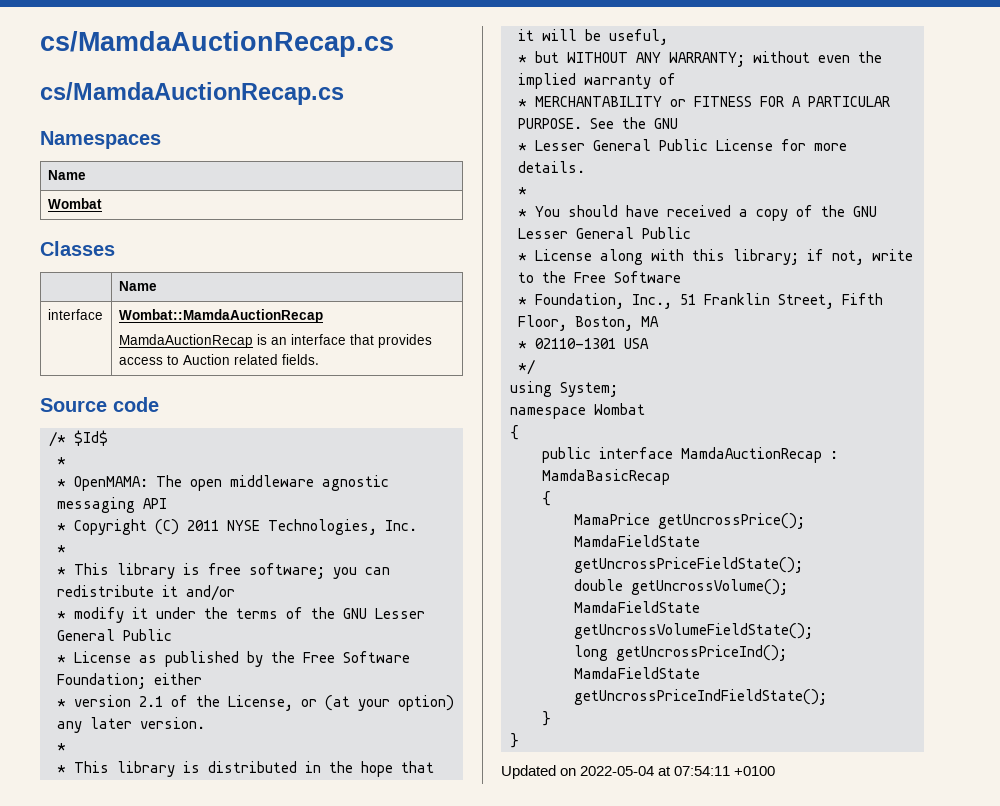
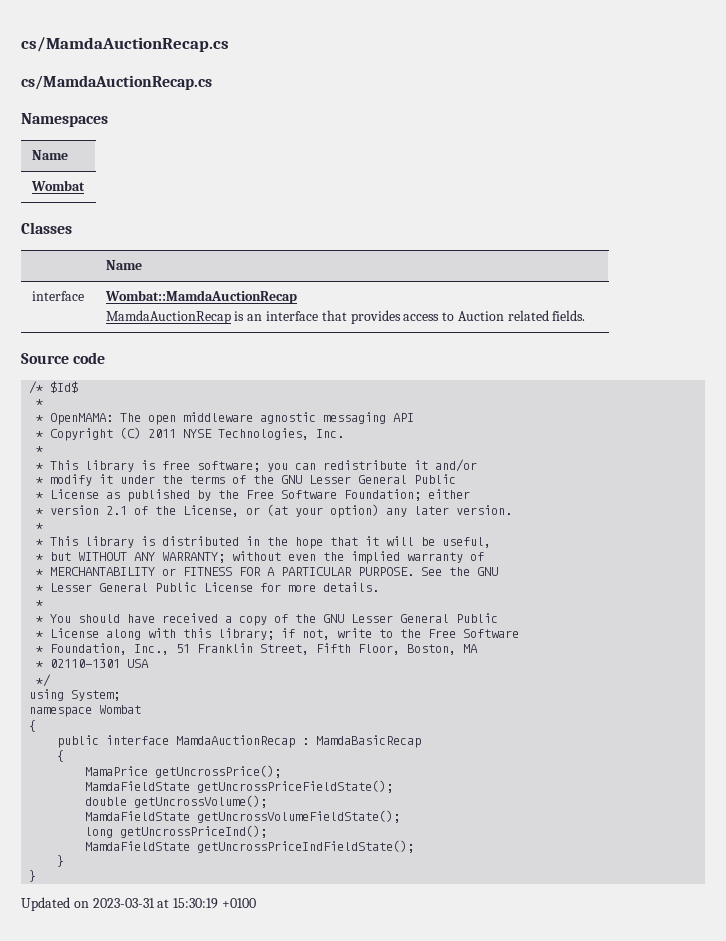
[580,766,731,776] 2022-05-04 at 07:54:11 -> [92,898,219,909] 2023-03-31 at 15:30:19

